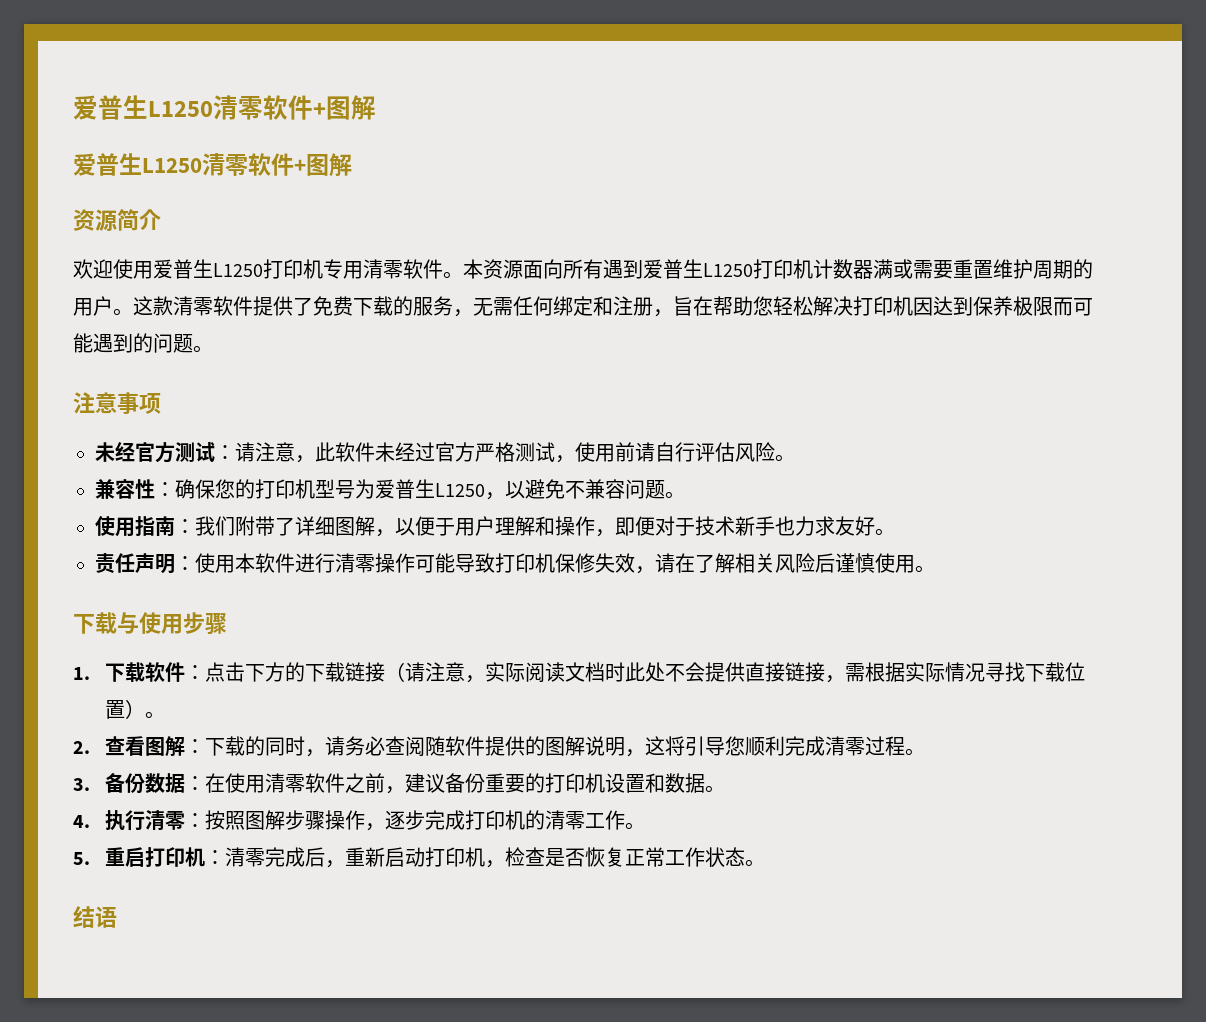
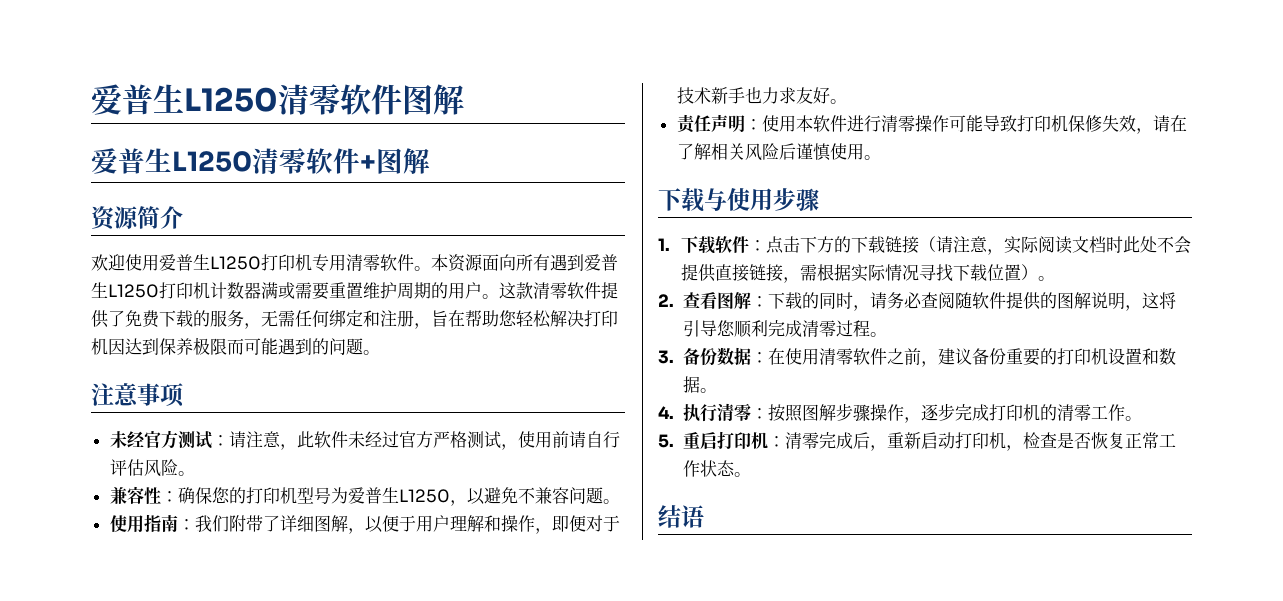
[73,95,326,120] 爱普生L1250清零软件+ -> [90,84,402,115] 爱普生L1250清零软件

